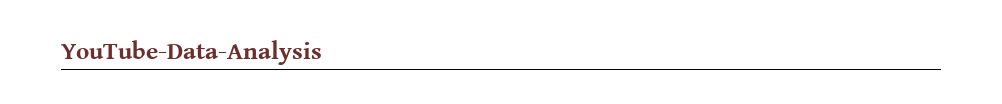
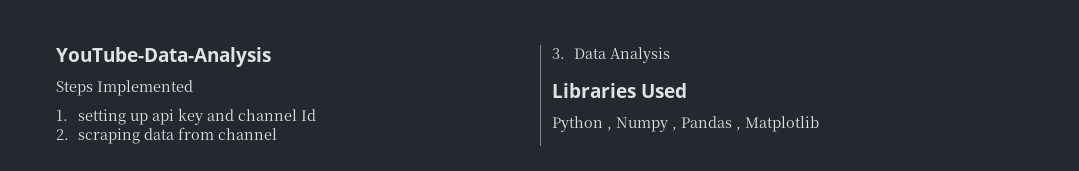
(322, 52) none -> [56,80,193,96] [56,108,316,125] [56,127,277,144] [552,47,670,63] [552,83,688,98] [552,116,819,132] // Steps Implemented // 1. setting up api key and channel Id // 2. scraping data from channel // 3. Data Analysis // Libraries Used // Python , Numpy , Pandas , Matplotlib

